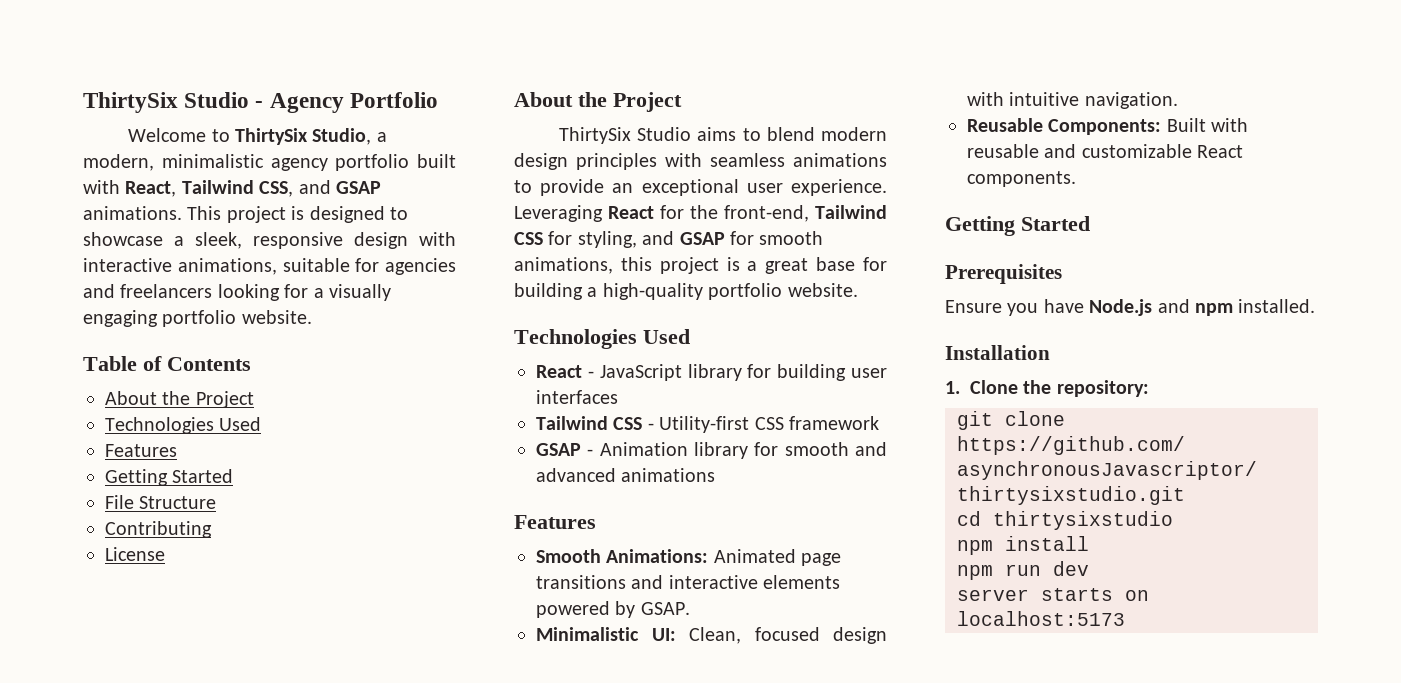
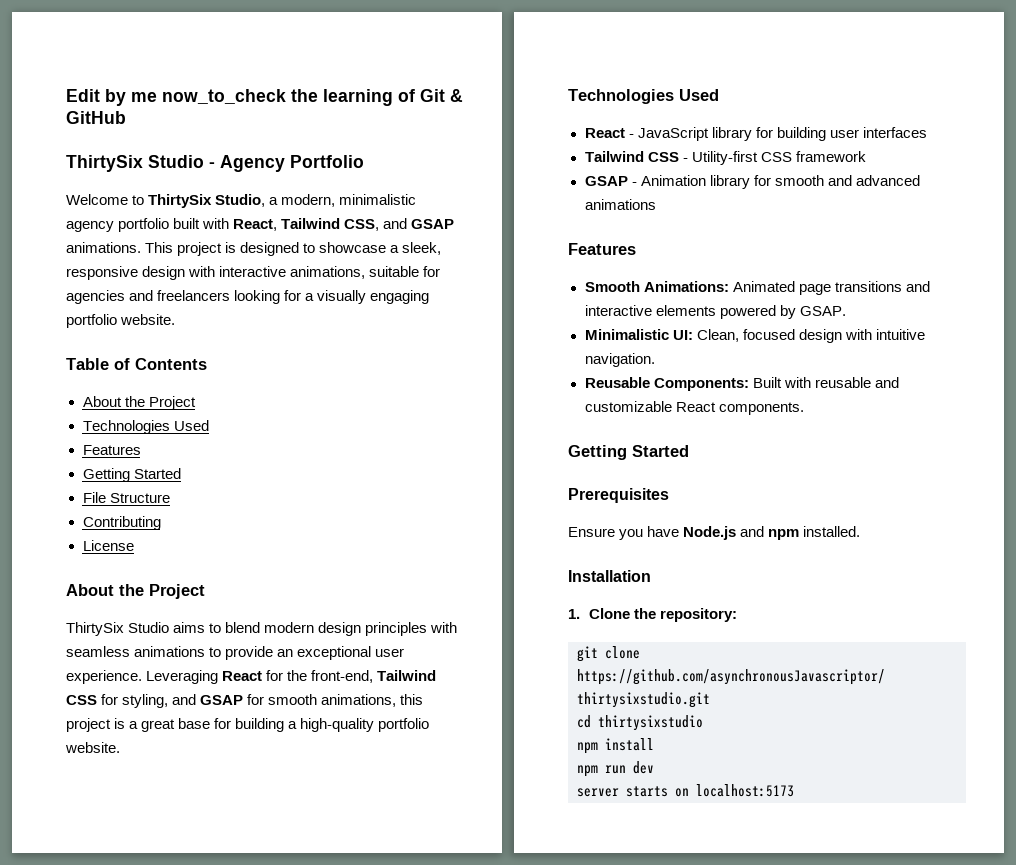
(83, 102) none -> [66,89,463,106] [66,111,126,124] Edit by me now_to_check the learning of Git & GitHub //

